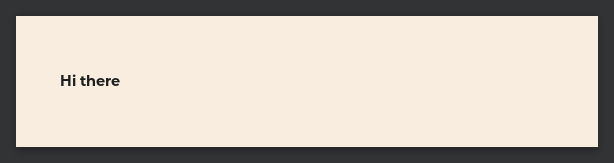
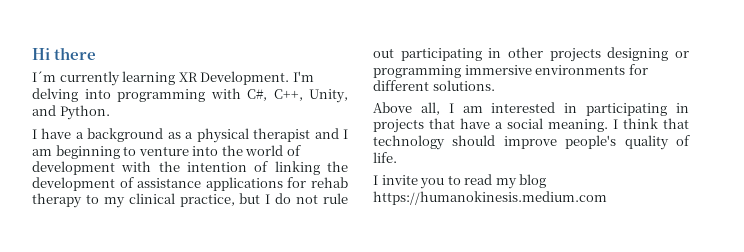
(120, 80) none -> [32,71,314,86] [32,88,348,103] [32,105,110,120] [32,128,349,143] [32,145,301,159] [32,161,348,175] [32,177,348,191] [32,193,348,208] [373,47,689,62] [373,64,648,78] [373,80,495,91] [373,102,689,116] [373,118,689,133] [373,135,690,150] [373,152,397,163] [373,174,547,189] [373,191,607,205] // I´m currently learning XR Development. I'm delving into programming with C#, C++, Unity, and Python. // I have a background as a physical therapist and I am beginning to venture into the world of development with the intention of linking the development of assistance applications for rehab therapy to my clinical practice, but I do not rule out participating in other projects designing or programming immersive environments for different solutions. // Above all, I am interested in participating in projects that have a social meaning. I think that technology should improve people's quality of life. // I invite you to read my blog https://humanokinesis.medium.com

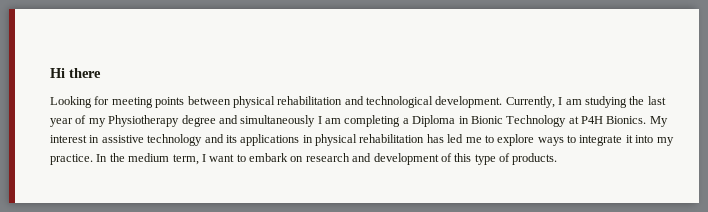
[32,71,314,86] [32,88,348,103] [32,105,110,120] [32,128,349,143] [32,145,301,159] [32,161,348,175] [32,177,348,191] [32,193,348,208] [373,47,689,62] [373,64,648,78] [373,80,495,91] [373,102,689,116] [373,118,689,133] [373,135,690,150] [373,152,397,163] [373,174,547,189] [373,191,607,205] I´m currently learning XR Development. I'm delving into programming with C#, C++, Unity, and Python. // I have a background as a physical therapist and I am beginning to venture into the world of development with the intention of linking the development of assistance applications for rehab therapy to my clinical practice, but I do not rule out participating in other projects designing or programming immersive environments for different solutions. // Above all, I am interested in participating in projects that have a social meaning. I think that technology should improve people's quality of life. // I invite you to read my blog https://humanokinesis.medium.com -> [50,96,666,108] [50,115,668,127] [50,134,674,146] [50,153,558,165] Looking for meeting points between physical rehabilitation and technological development. Currently, I am studying the last year of my Physiotherapy degree and simultaneously I am completing a Diploma in Bionic Technology at P4H Bionics. My interest in assistive technology and its applications in physical rehabilitation has led me to explore ways to integrate it into my practice. In the medium term, I want to embark on research and development of this type of products.

